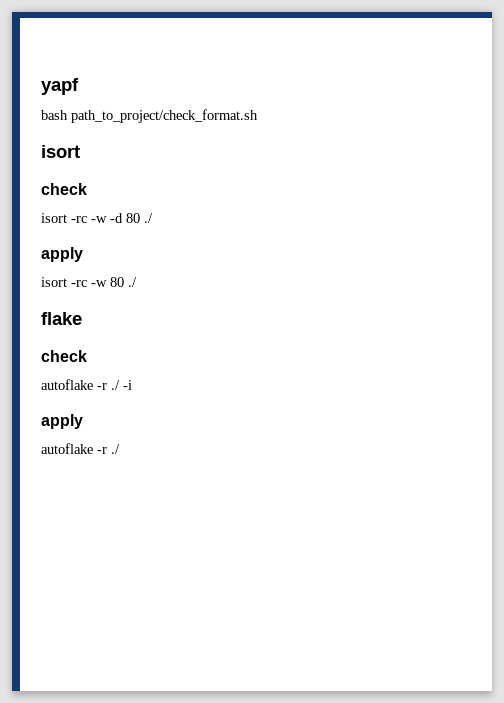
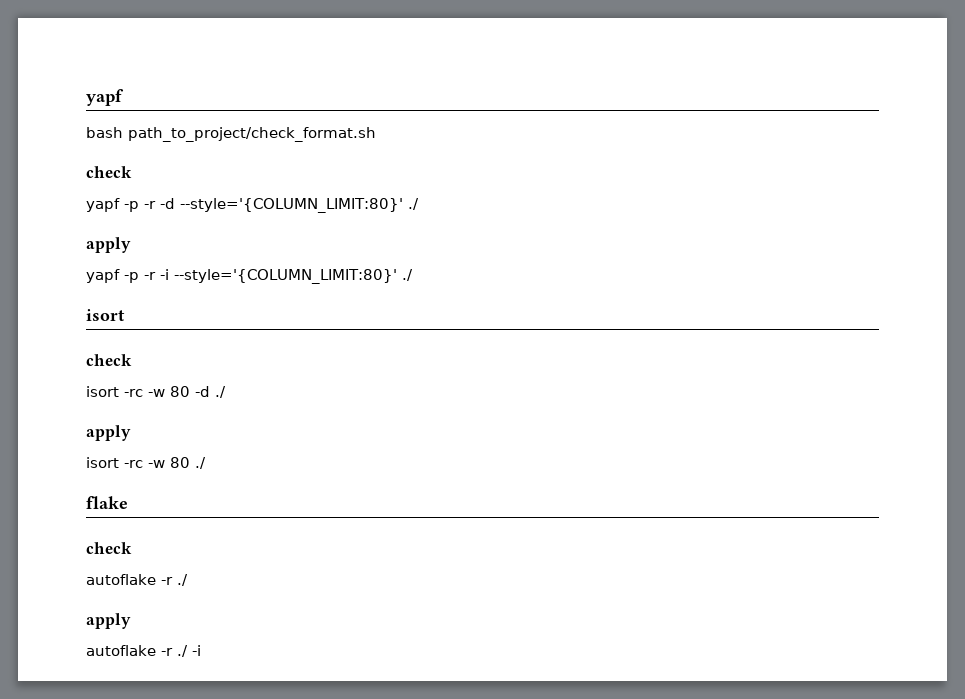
(258, 116) none -> [86,166,132,178] [86,198,419,213] [86,237,131,253] [86,269,413,284] // check // yapf -p -r -d --style='{COLUMN_LIMIT:80}' ./ // apply // yapf -p -r -i --style='{COLUMN_LIMIT:80}' ./
[110,213,140,223] -d 80 -> [170,386,210,397] 80 -d
[123,380,132,390] -i -> (188, 580) none
(120, 449) none -> [192,645,201,656] -i

